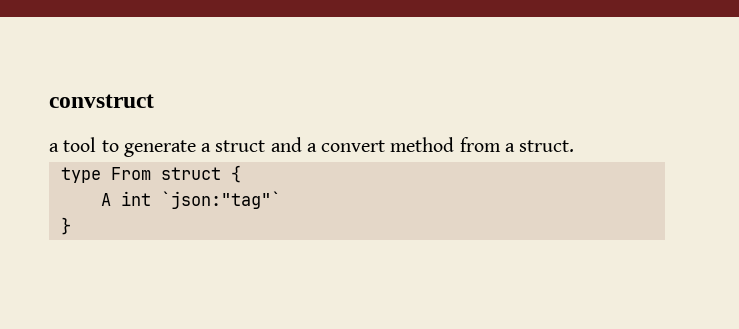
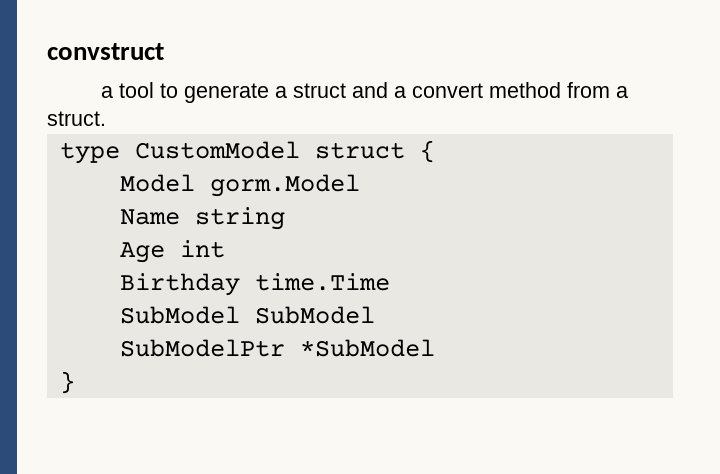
[110,167,151,180] From -> [134,141,300,159] CustomModel
[100,191,281,209] A int `json:"tag"` -> [119,174,360,197] [119,207,285,230] [119,240,225,263] [119,273,390,296] [119,306,375,324] [119,339,435,357] Model gorm.Model // Name string // Age int // Birthday time.Time // SubModel SubModel // SubModelPtr *SubModel

